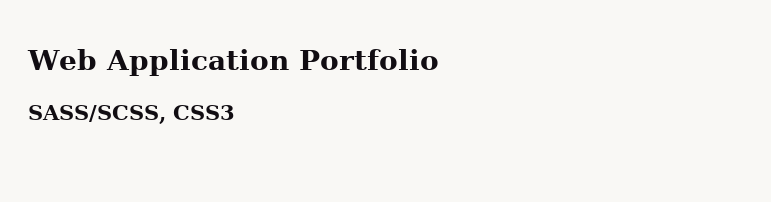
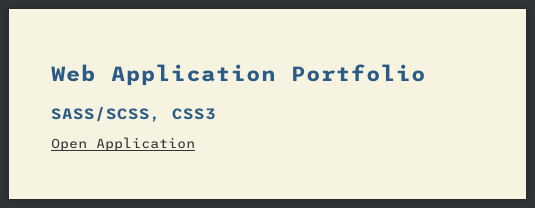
(235, 112) none -> [51,137,195,151] // Open Application

